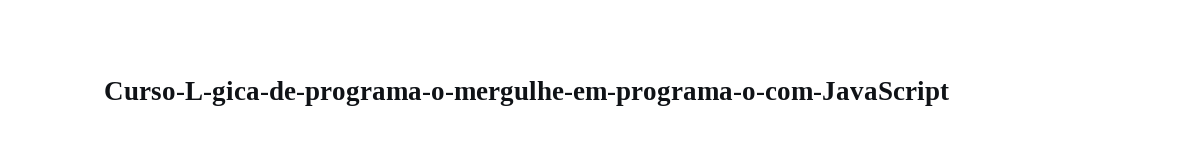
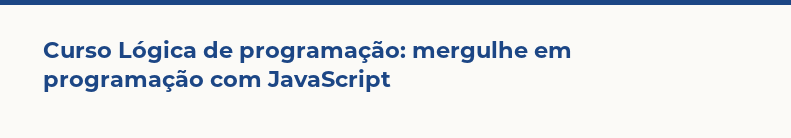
[104,81,949,106] Curso-L-gica-de-programa-o-mergulhe-em-programa-o-com-JavaScript -> [43,40,573,63] [43,69,392,92] Curso Lógica de programação: mergulhe em programação com JavaScript

